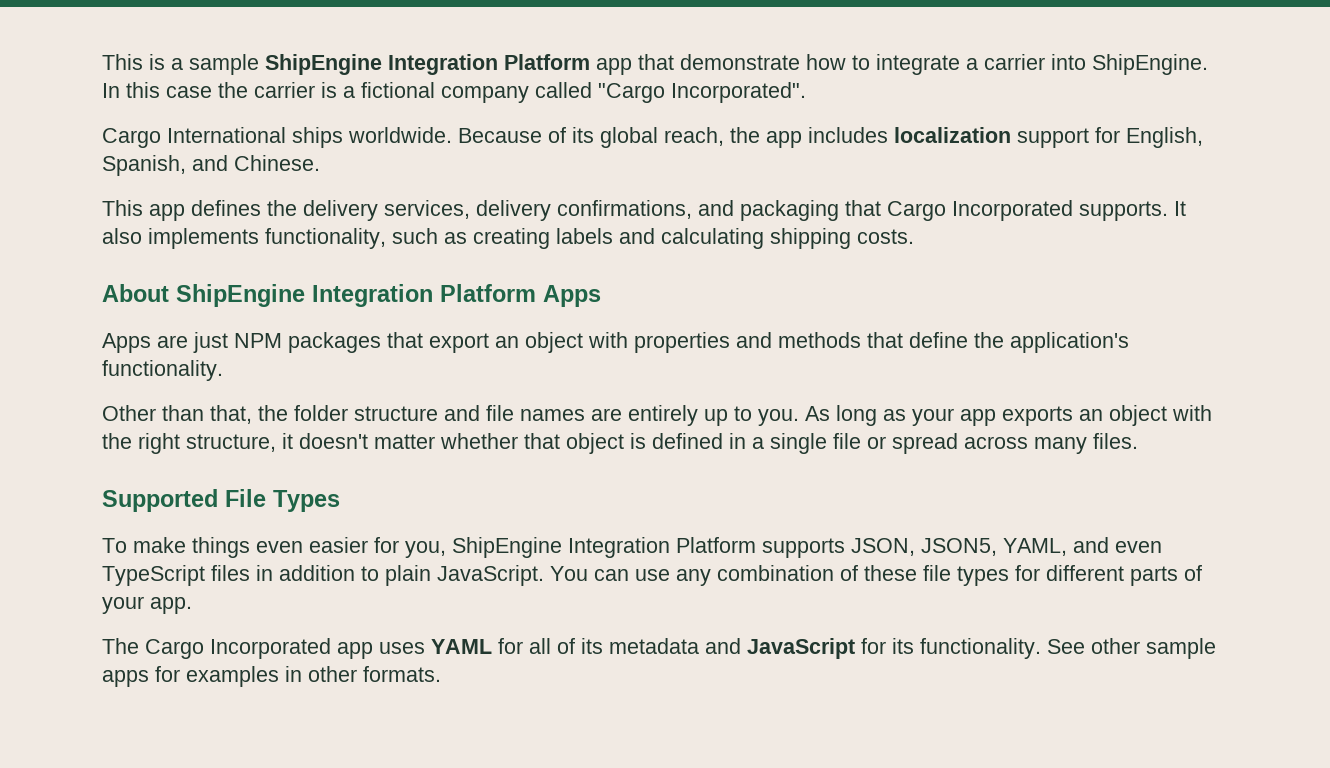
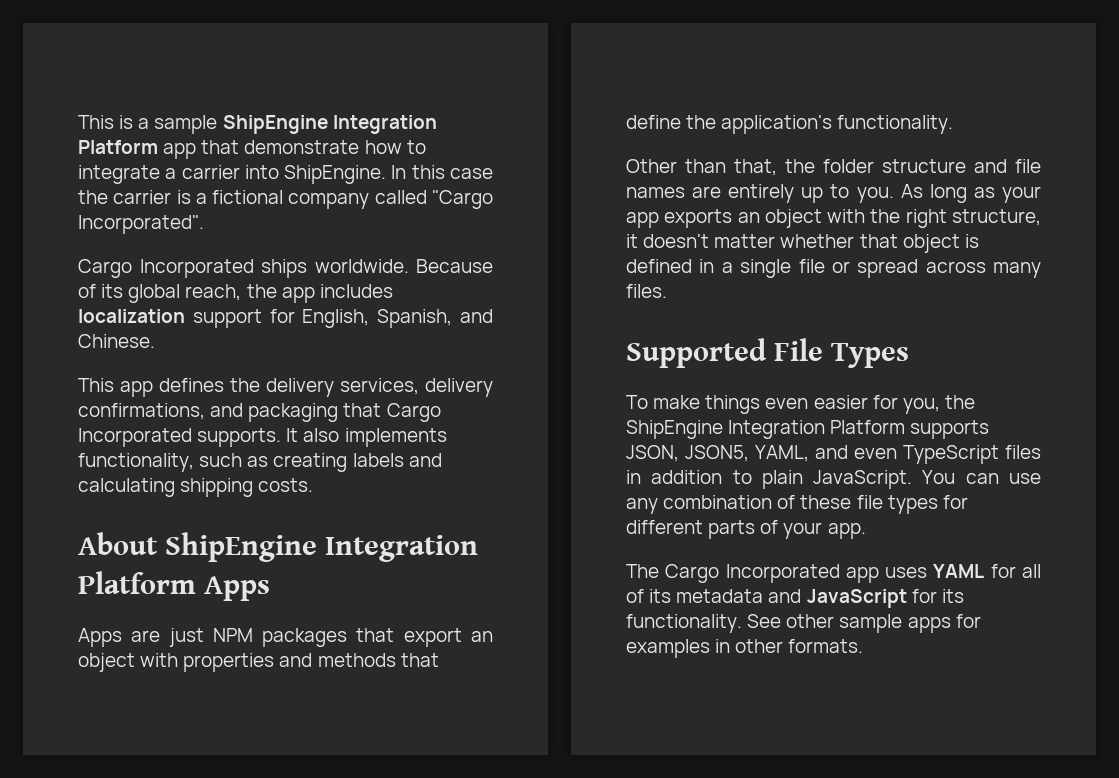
[167,127,286,143] International -> [139,259,254,278] Incorporated
(446, 549) none -> [944,395,975,409] the

